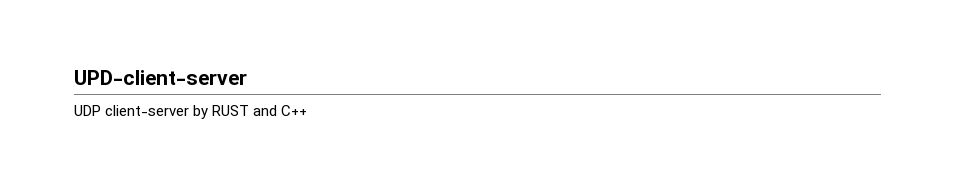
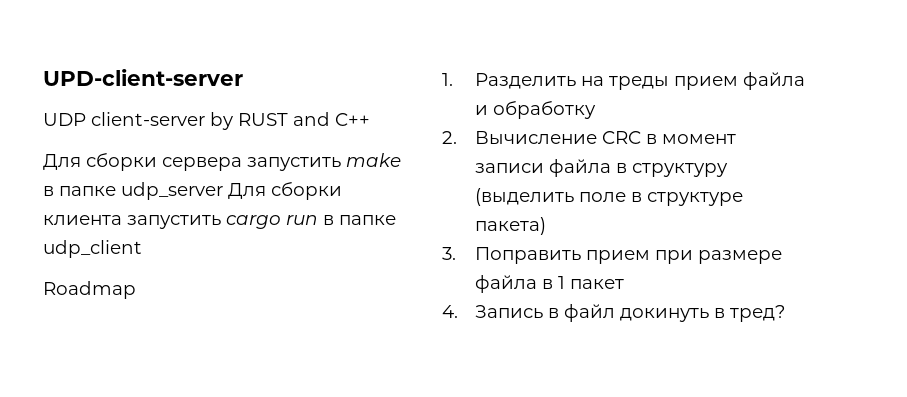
(308, 110) none -> [43,153,401,171] [43,182,342,200] [43,215,396,229] [43,240,142,258] [43,281,136,299] [442,72,806,90] [475,101,597,119] [442,131,737,145] [475,159,729,177] [475,188,744,206] [475,217,547,235] [442,247,783,264] [475,275,625,293] [442,304,786,322] // Для сборки сервера запустить make в папке udp_server Для сборки клиента запустить cargo run в папке udp_client // Roadmap // 1. Разделить на треды прием файла и обработку // 2. Вычисление CRC в момент записи файла в структуру (выделить поле в структуре пакета) // 3. Поправить прием при размере файла в 1 пакет // 4. Запись в файл докинуть в тред?

